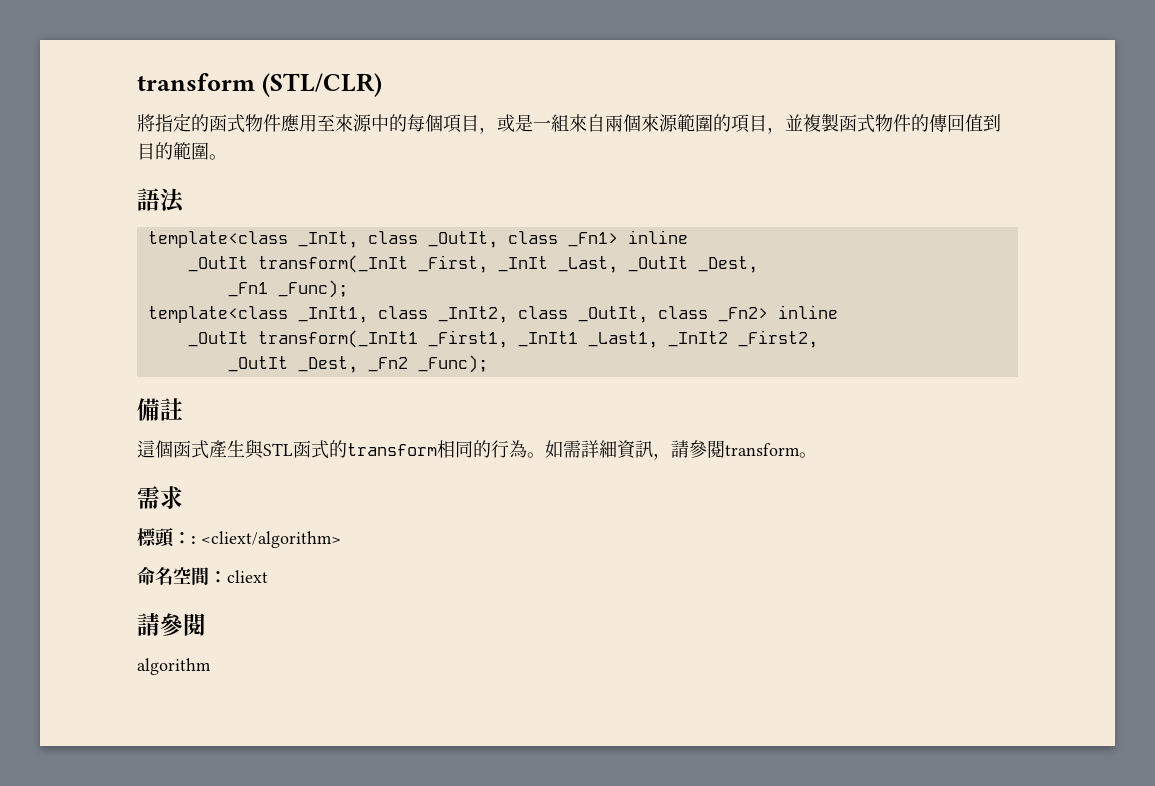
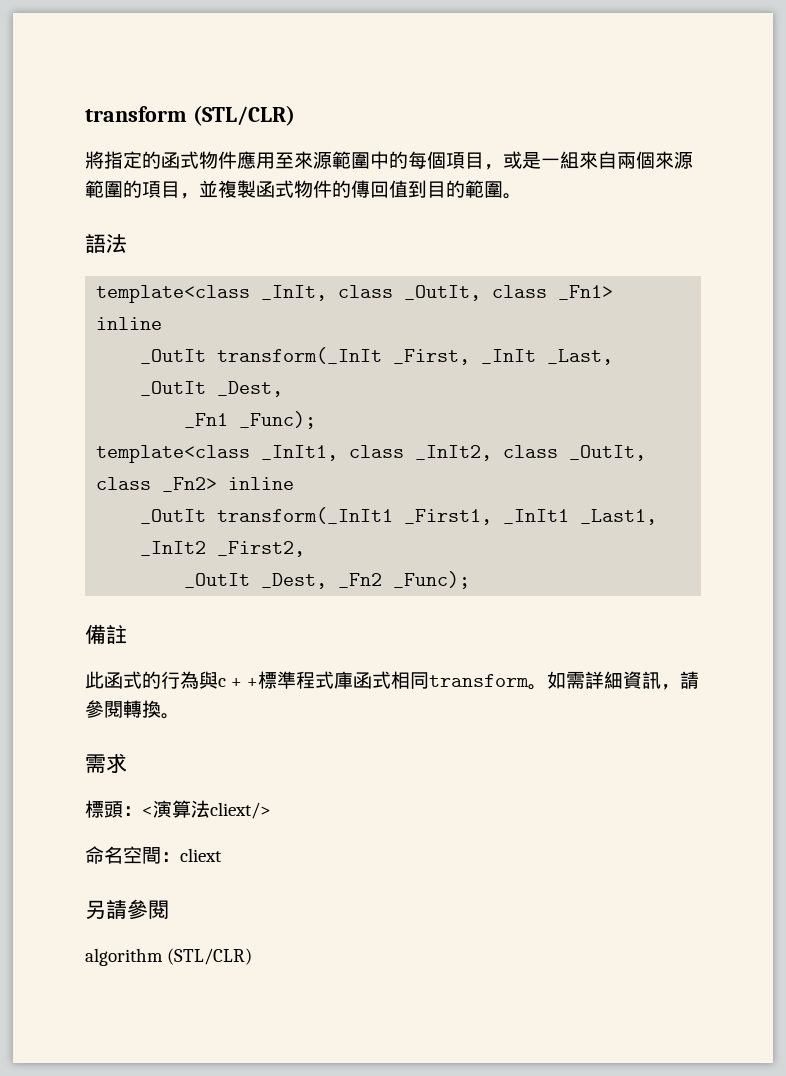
(372, 123) none -> [332,151,370,169] 範圍
[137,439,527,459] 這個函式產生與STL函式的transform相同的行為 -> [85,671,530,689] 此函式的行為與c + +標準程式庫函式相同transform
[725,443,800,456] transform -> [123,700,161,718] 轉換
[191,531,341,548] : <cliext/algorithm> -> [142,800,271,819] <演算法cliext/>
(268, 576) none -> [85,900,106,919] 另
(211, 666) none -> [167,948,253,965] (STL/CLR)

